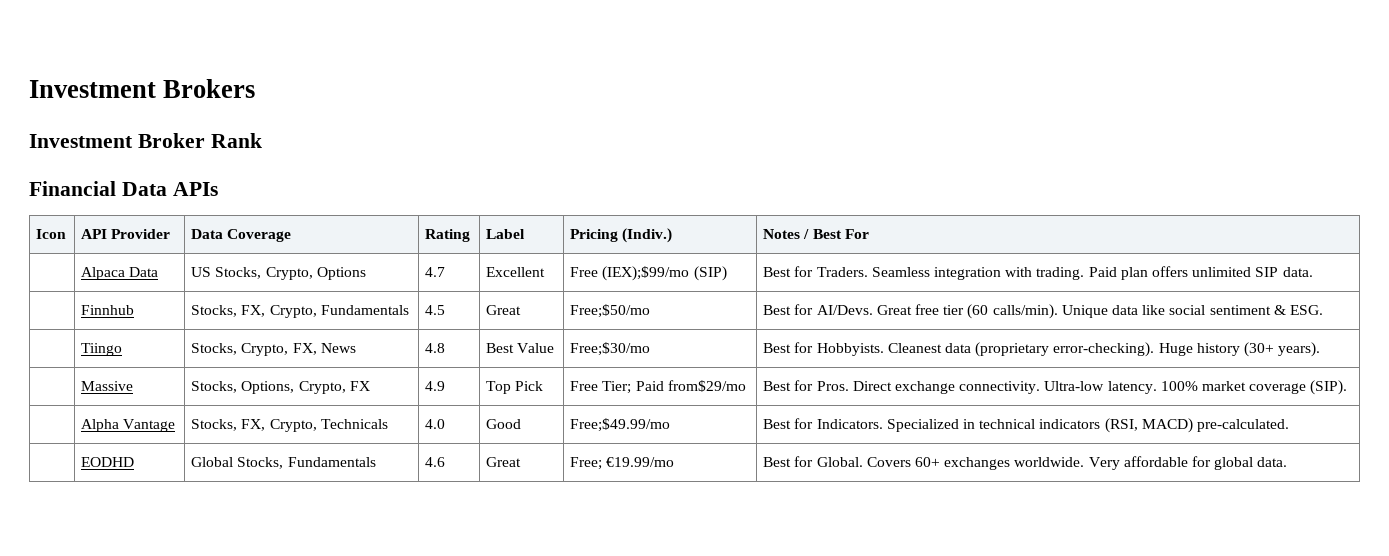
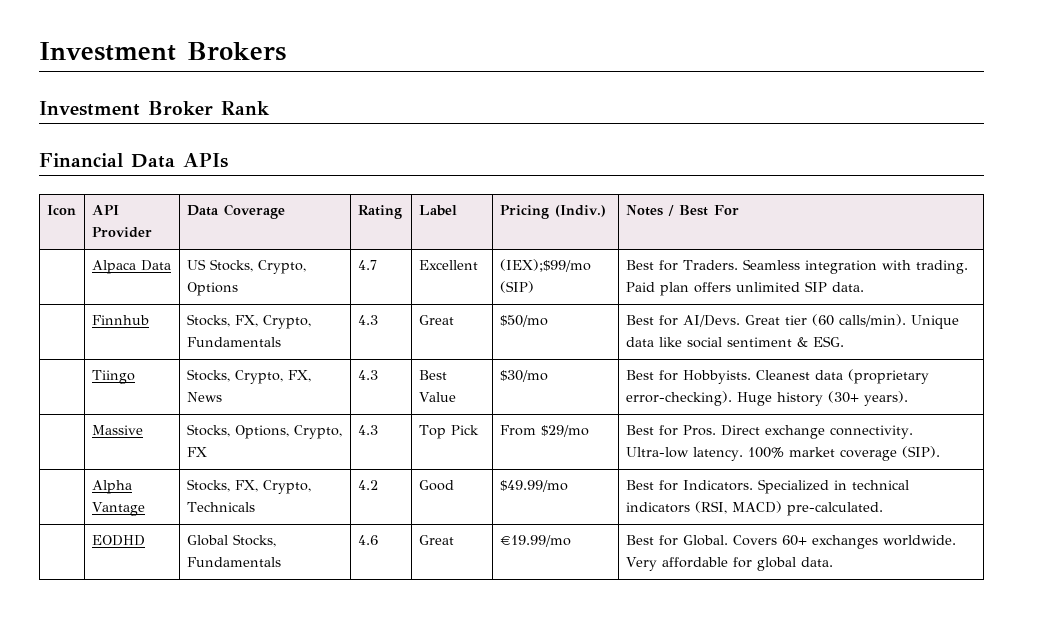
[570,267,599,277] Free -> (478, 265) none
[425,305,446,315] [486,305,522,315] [570,304,651,318] 4.5 | Great | Free;$50/mo -> [357,315,378,325] [418,315,454,325] [499,315,548,327] 4.3 | Great | $50/mo
[915,304,940,315] free -> (780, 320) none
[425,343,446,353] 4.8 -> [357,370,378,380] 4.3
[570,342,651,356] Free;$30/mo -> [499,370,548,382] $30/mo
[425,381,446,391] 4.9 -> [357,425,378,435] 4.3
[570,380,746,394] Free Tier; Paid from$29/mo -> [499,425,589,437] From $29/mo
[425,419,446,429] 4.0 -> [357,480,378,490] 4.2
[570,418,671,432] Free;$49.99/mo -> [499,480,568,492] $49.99/mo
[570,457,603,470] Free; -> (454, 540) none

